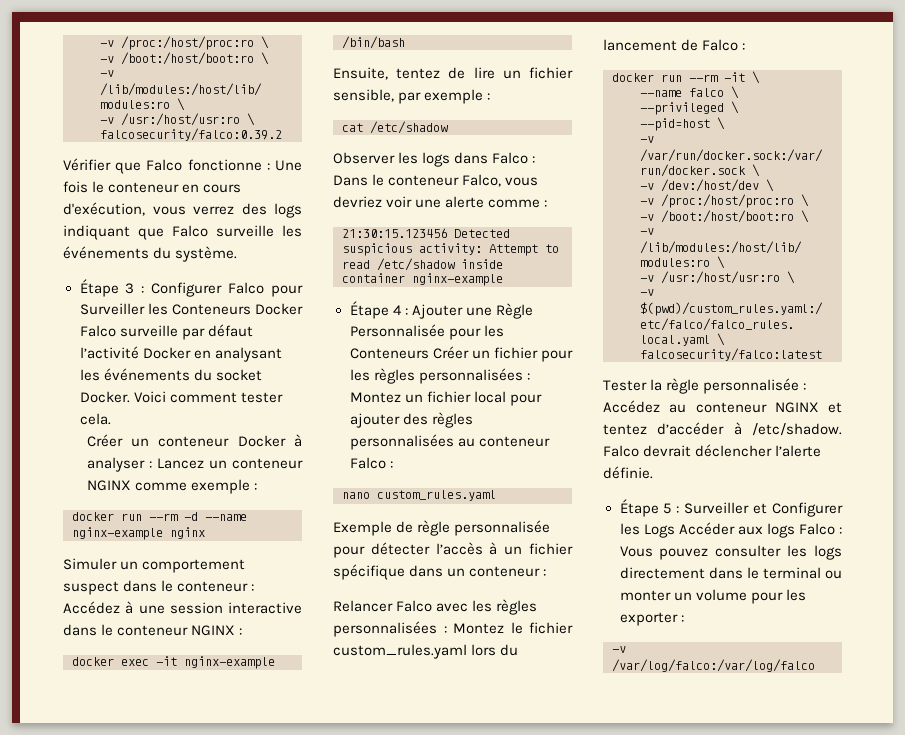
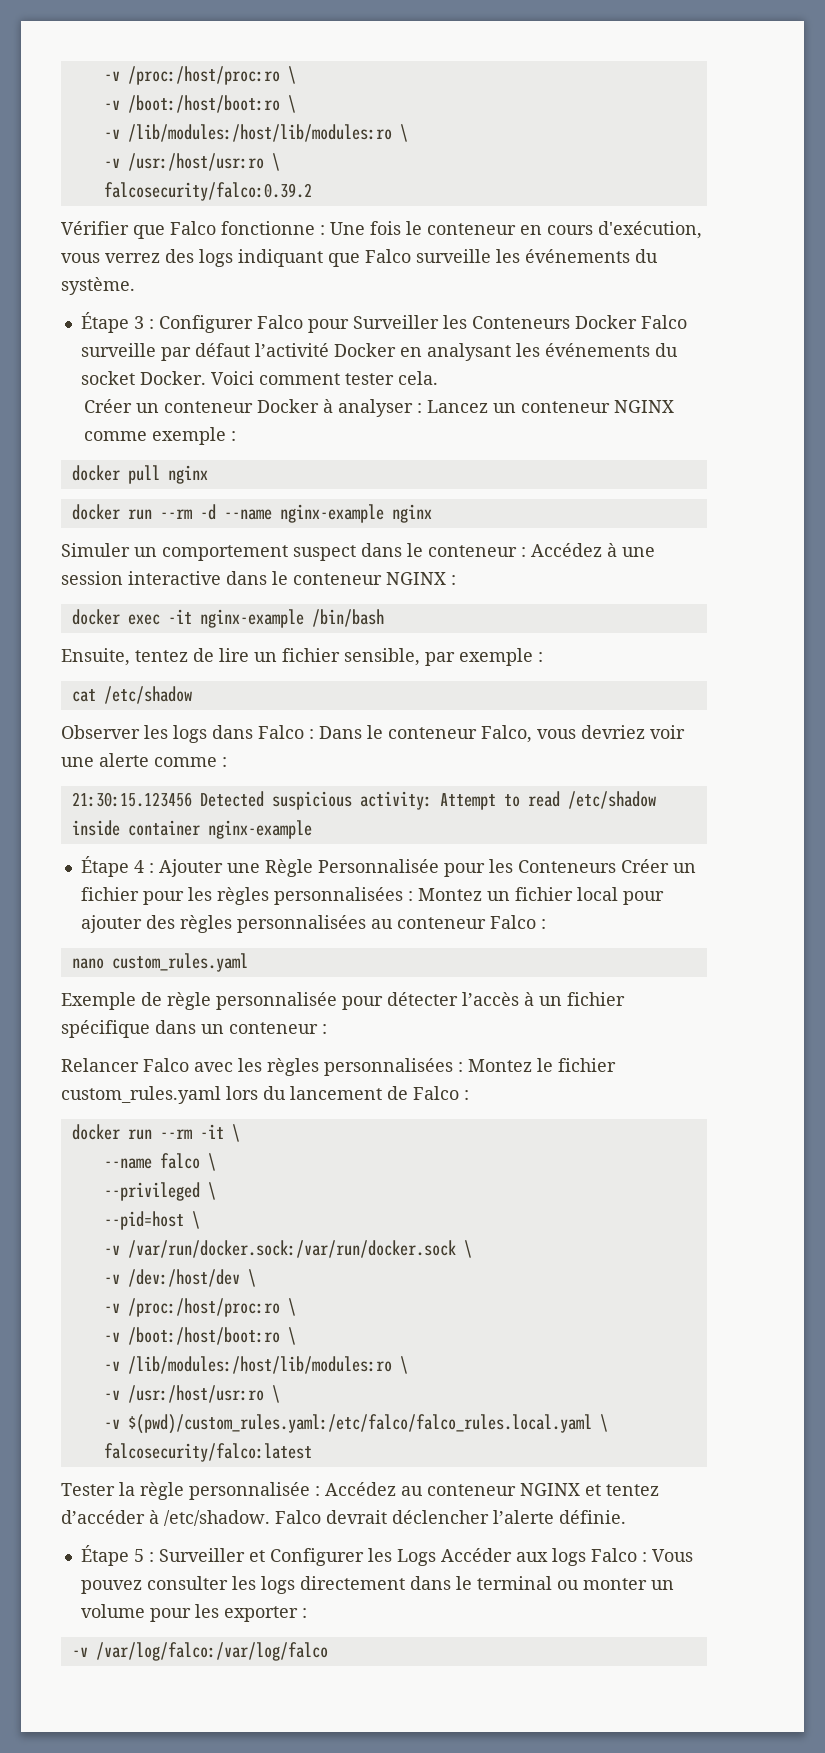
(258, 486) none -> [71,465,208,484] // docker pull nginx

